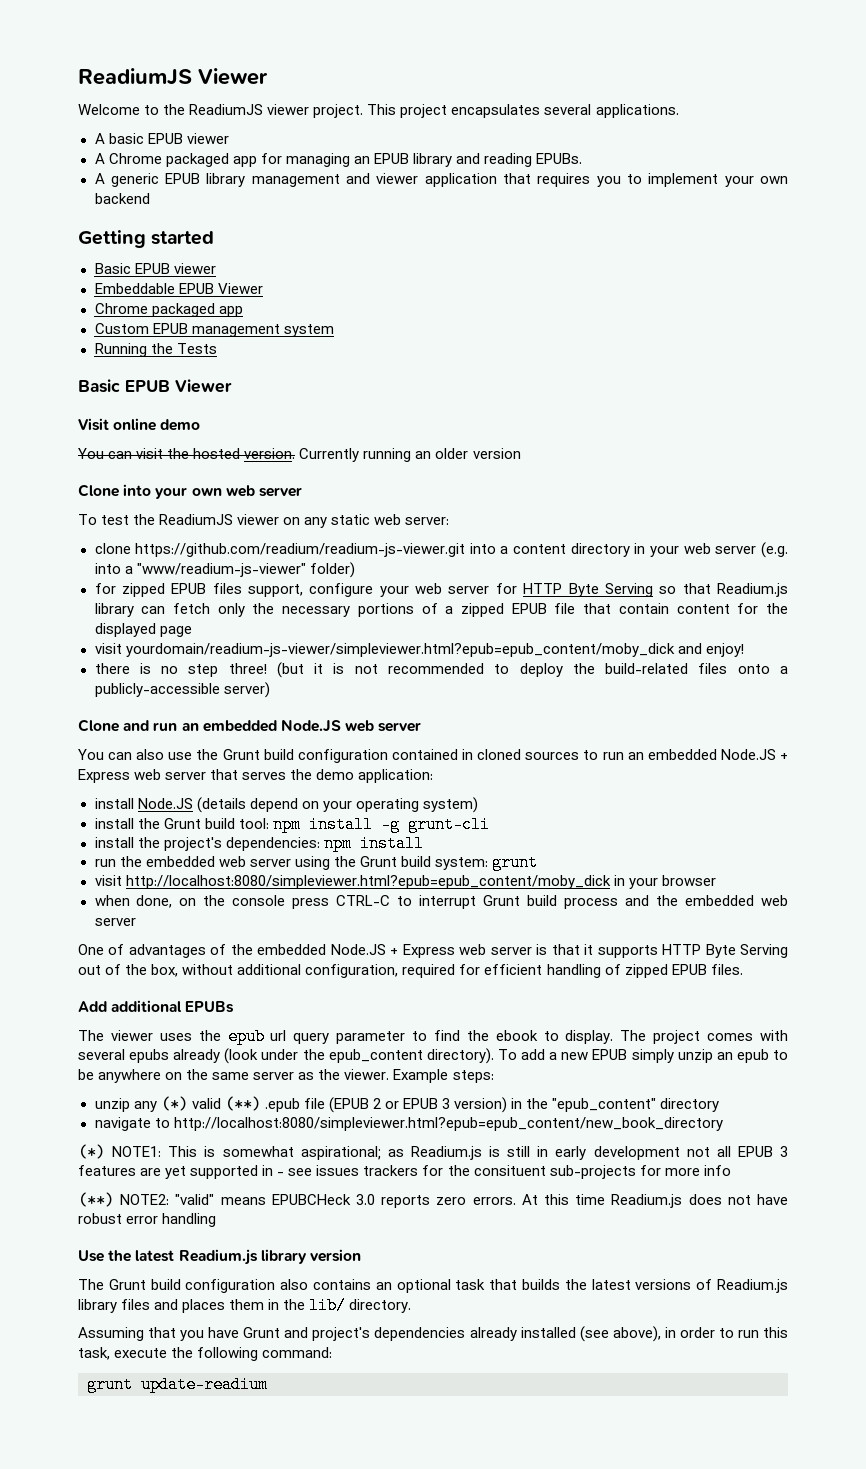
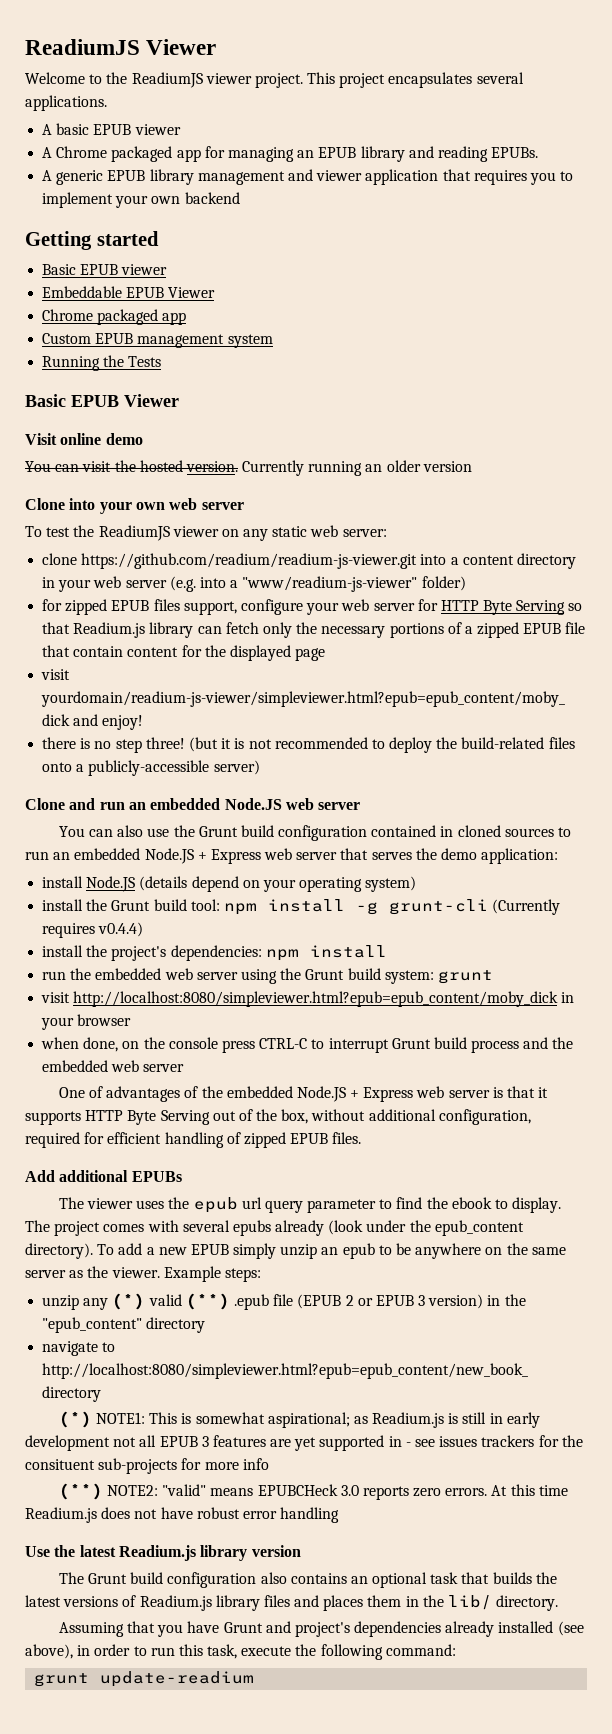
(490, 824) none -> [492,899,561,915] [42,922,144,938] (Currently requires v0.4.4)

